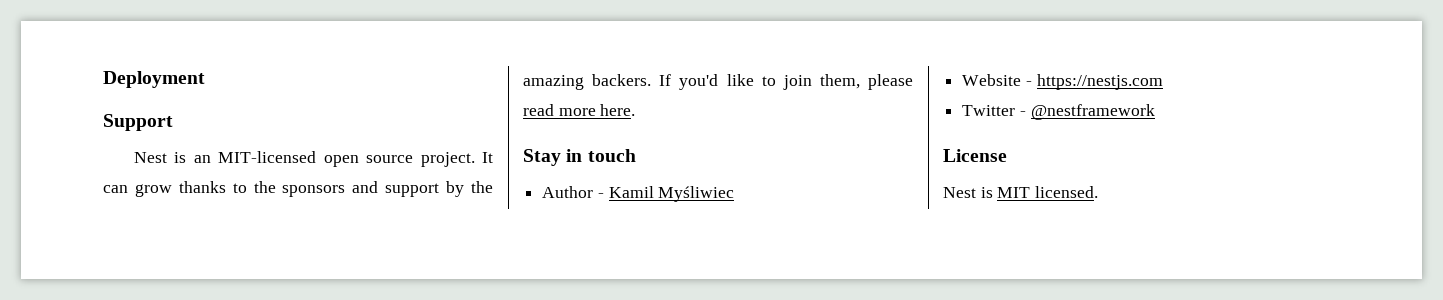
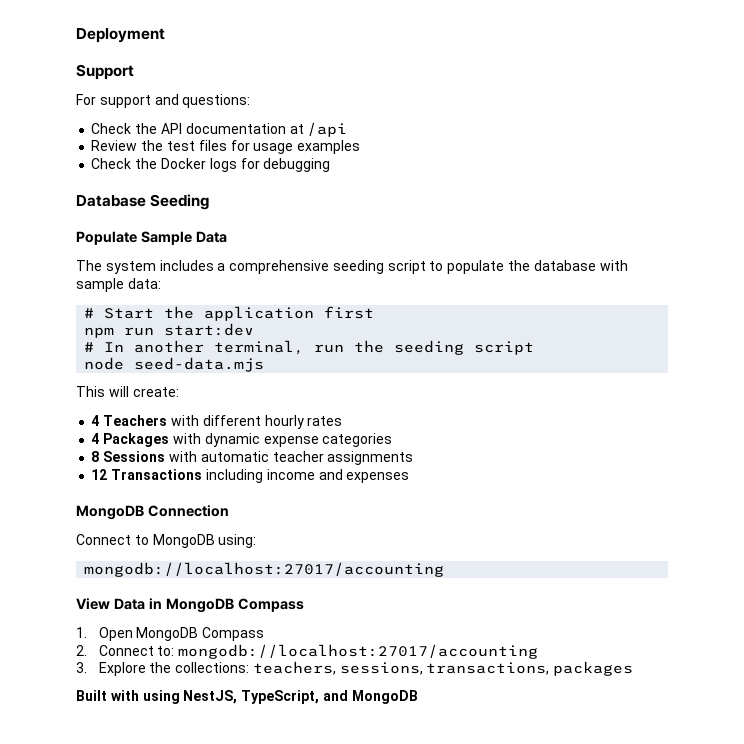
[133,151,494,167] [103,181,494,197] [523,74,913,90] [523,104,636,116] [523,149,636,166] [542,186,735,202] [962,74,1163,90] [962,104,1155,120] [943,149,1007,162] [943,186,1099,198] Nest is an MIT-licensed open source project. It can grow thanks to the sponsors and support by the amazing backers. If you'd like to join them, please read more here. // Stay in touch // Author - Kamil Myśliwiec // Website - https://nestjs.com // Twitter - @nestframework // License // Nest is MIT licensed. -> [76,94,251,108] [91,122,348,137] [91,140,361,154] [91,158,331,172] [76,194,210,210] [76,231,227,245] [76,260,628,274] [76,278,161,292] [84,306,375,321] [84,323,255,338] [84,340,535,355] [84,357,265,372] [76,386,179,397] [91,415,343,429] [91,433,393,447] [91,451,414,465] [91,469,410,483] [76,505,229,520] [76,534,257,548] [84,562,445,577] [76,598,304,613] [76,627,265,641] [76,644,539,659] [76,661,634,676] [76,690,418,704] For support and questions: // Check the API documentation at /api // Review the test files for usage examples // Check the Docker logs for debugging // Database Seeding // Populate Sample Data // The system includes a comprehensive seeding script to populate the database with sample data: // # Start the application first // npm run start:dev // # In another terminal, run the seeding script // node seed-data.mjs // This will create: // 4 Teachers with different hourly rates // 4 Packages with dynamic expense categories // 8 Sessions with automatic teacher assignments // 12 Transactions including income and expenses // MongoDB Connection // Connect to MongoDB using: // mongodb://localhost:27017/accounting // View Data in MongoDB Compass // 1. Open MongoDB Compass // 2. Connect to: mongodb://localhost:27017/accounting // 3. Explore the collections: teachers, sessions, transactions, packages // Built with using NestJS, TypeScript, and MongoDB

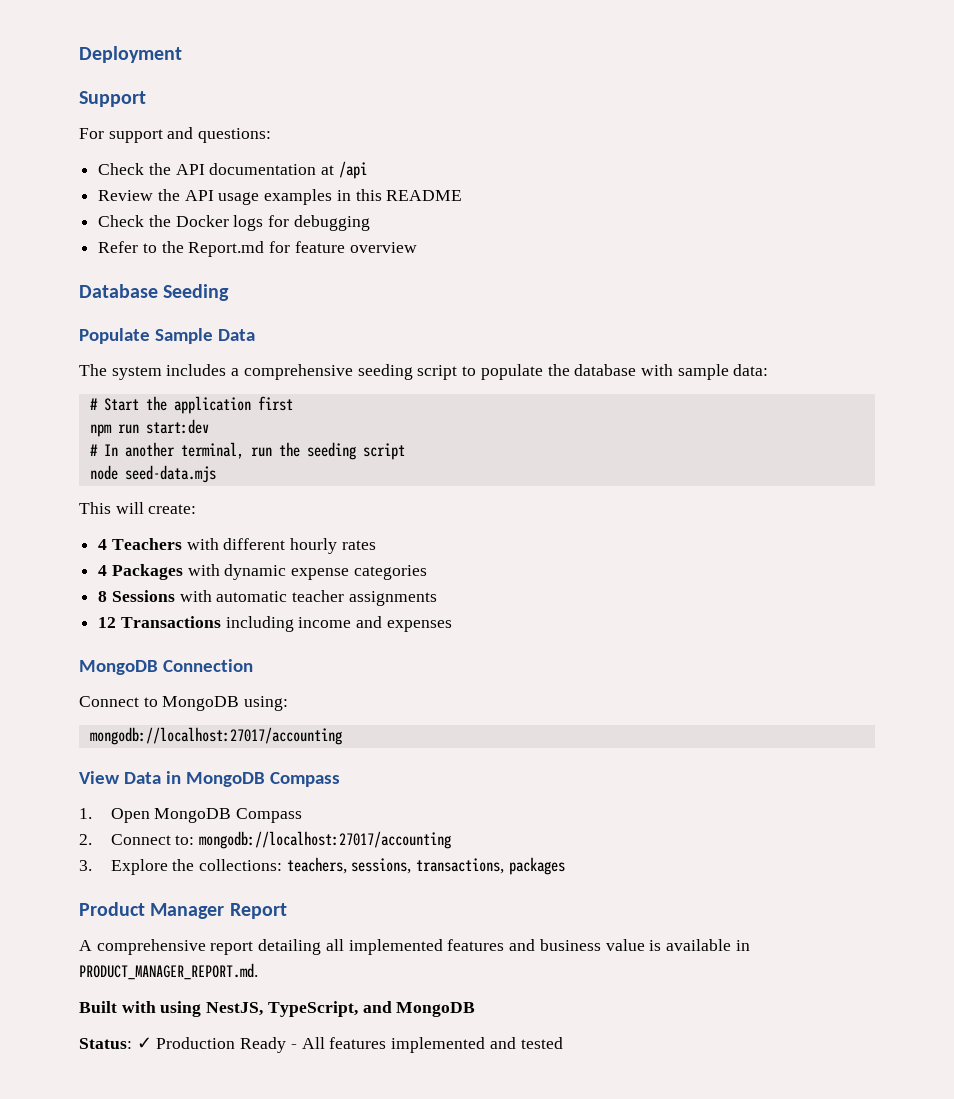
[166,140,250,151] test files for -> [184,190,214,201] API
(361, 147) none -> [336,189,463,201] in this README
(331, 165) none -> [98,241,417,257] // Refer to the Report.md for feature overview
(634, 668) none -> [79,902,287,919] [79,939,750,955] [79,963,258,980] // Product Manager Report // A comprehensive report detailing all implemented features and business value is available in PRODUCT_MANAGER_REPORT.md.
(418, 697) none -> [79,1037,563,1053] // Status: ✓ Production Ready - All features implemented and tested

